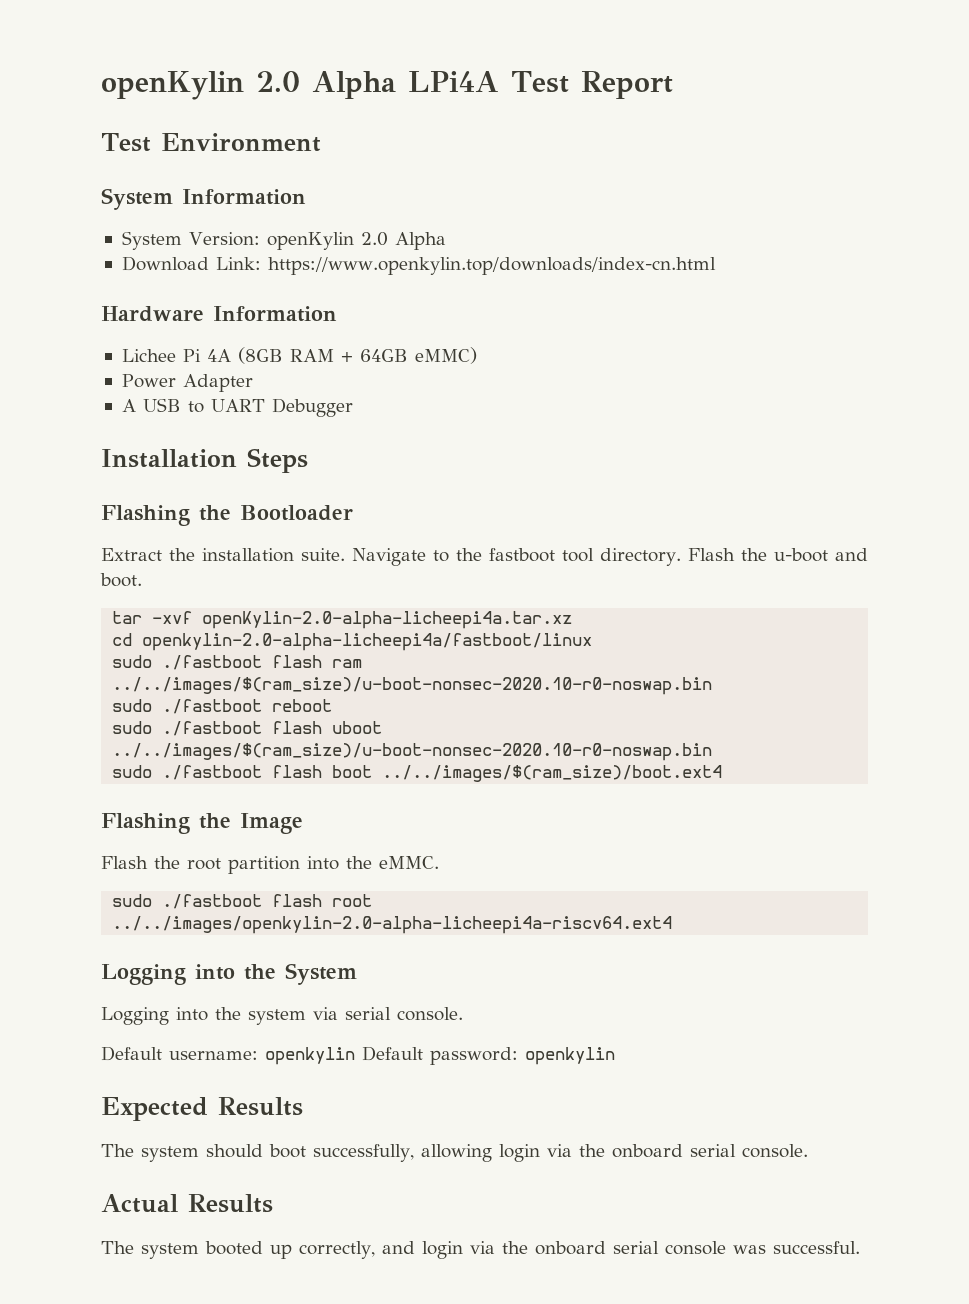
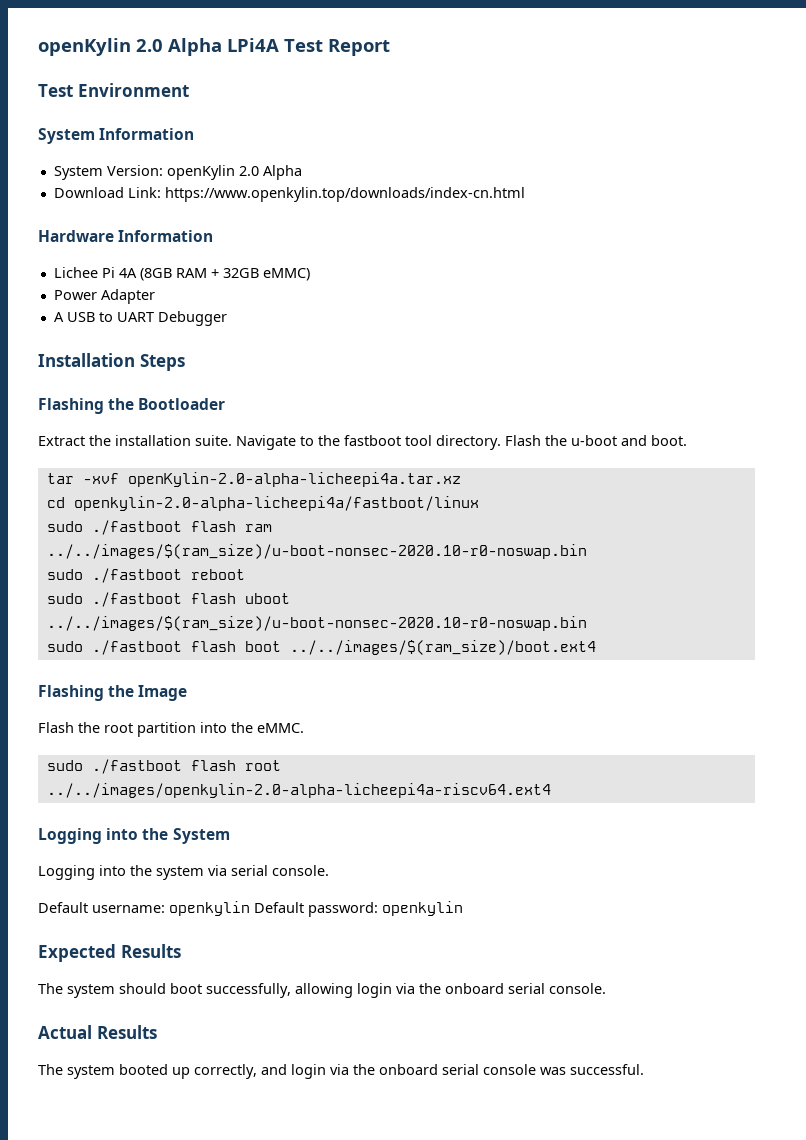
[359,349,408,362] 64GB -> [222,268,259,278] 32GB

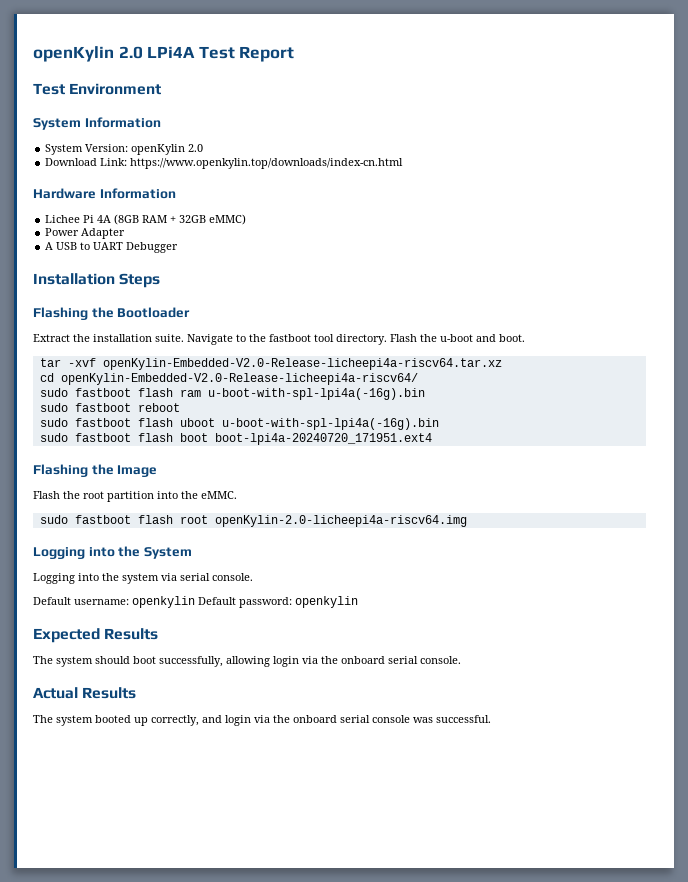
[38,38,222,56] openKylin 2.0 Alpha -> [33,46,143,62] openKylin 2.0
[262,165,302,180] Alpha -> (204, 148) none
[127,472,461,487] openKylin-2.0-alpha-licheepi4a.tar.xz -> [102,358,502,370] openKylin-Embedded-V2.0-Release-licheepi4a-riscv64.tar.xz
[73,496,479,511] [46,520,182,535] openkylin-2.0-alpha-licheepi4a/fastboot/linux // sudo ./fastboot -> [60,373,418,385] [39,388,131,397] openKylin-Embedded-V2.0-Release-licheepi4a-riscv64/ // sudo fastboot
[46,544,587,559] [46,568,182,583] ../../images/$(ram_size)/u-boot-nonsec-2020.10-r0-noswap.bin // sudo ./fastboot -> [207,388,425,400] [39,403,131,412] u-boot-with-spl-lpi4a(-16g).bin // sudo fastboot
[91,592,182,607] ./fastboot -> [74,418,131,427] fastboot
[46,616,587,631] [46,640,182,655] ../../images/$(ram_size)/u-boot-nonsec-2020.10-r0-noswap.bin // sudo ./fastboot -> [221,418,439,430] [39,433,131,442] u-boot-with-spl-lpi4a(-16g).bin // sudo fastboot
[289,640,596,655] ../../images/$(ram_size)/boot.ext4 -> [214,433,432,445] boot-lpi4a-20240720_171951.ext4
[91,759,182,774] ./fastboot -> [74,515,131,524] fastboot
[46,783,551,798] ../../images/openkylin-2.0-alpha-licheepi4a-riscv64.ext4 -> [214,515,467,527] openKylin-2.0-licheepi4a-riscv64.img

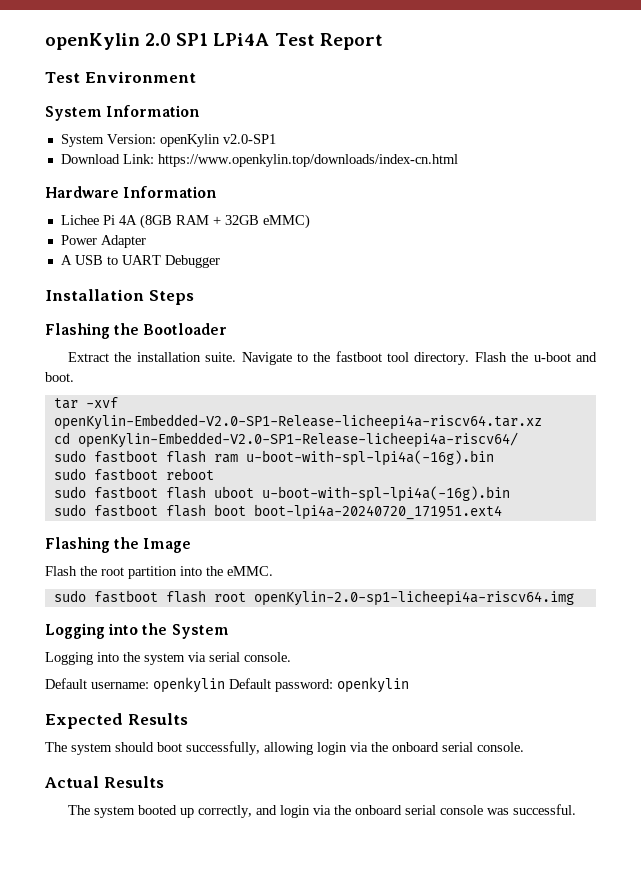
[33,46,143,62] openKylin 2.0 -> [45,33,209,50] openKylin 2.0 SP1
[188,144,204,152] 2.0 -> [222,134,276,144] v2.0-SP1
[102,358,502,370] openKylin-Embedded-V2.0-Release-licheepi4a-riscv64.tar.xz -> [53,414,542,430] openKylin-Embedded-V2.0-SP1-Release-licheepi4a-riscv64.tar.xz
[60,373,418,385] openKylin-Embedded-V2.0-Release-licheepi4a-riscv64/ -> [77,432,518,448] openKylin-Embedded-V2.0-SP1-Release-licheepi4a-riscv64/
[214,515,467,527] openKylin-2.0-licheepi4a-riscv64.img -> [253,590,574,606] openKylin-2.0-sp1-licheepi4a-riscv64.img

